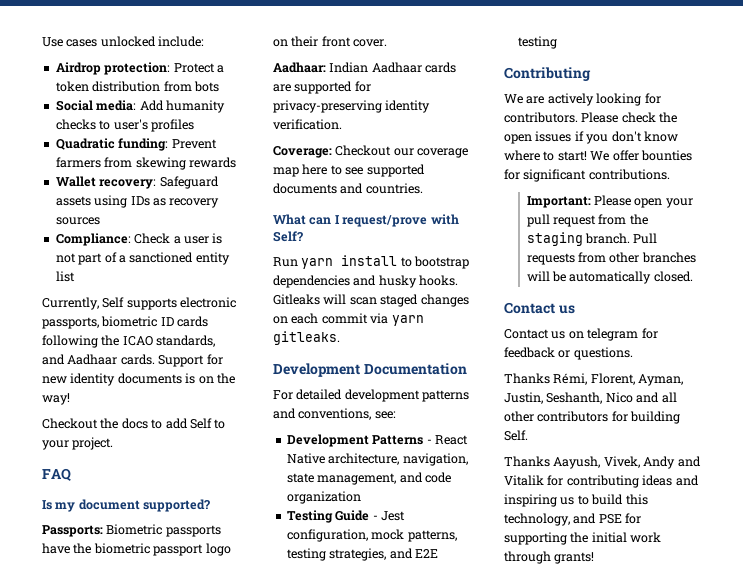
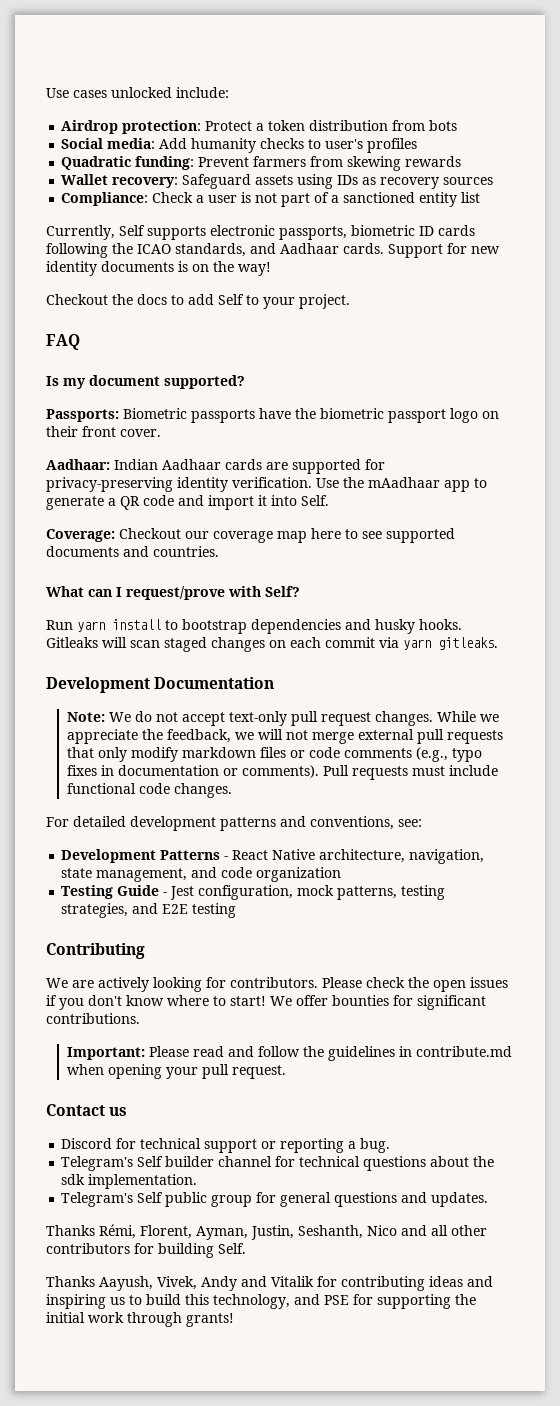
(342, 124) none -> [316,477,487,492] [46,495,329,510] Use the mAadhaar app to generate a QR code and import it into Self.
(467, 369) none -> [67,711,500,726] [67,729,504,744] [67,747,483,762] [67,765,499,780] [67,783,233,798] // Note: We do not accept text-only pull request changes. While we appreciate the feedback, we will not merge external pull requests that only modify markdown files or code comments (e.g., typo fixes in documentation or comments). Pull requests must include functional code changes.
[634,198,693,208] [526,214,648,227] [526,232,658,246] [526,252,696,265] [526,271,693,284] [504,302,575,314] [504,328,658,341] [504,347,633,360] open your pull request from the staging branch. Pull requests from other branches will be automatically closed. // Contact us // Contact us on telegram for feedback or questions. -> [193,1046,513,1061] [67,1064,287,1079] [46,1104,128,1116] [61,1138,391,1153] [61,1156,495,1171] [61,1174,198,1189] [61,1192,489,1207] read and follow the guidelines in contribute.md when opening your pull request. // Contact us // Discord for technical support or reporting a bug. // Telegram's Self builder channel for technical questions about the sdk implementation. // Telegram's Self public group for general questions and updates.

